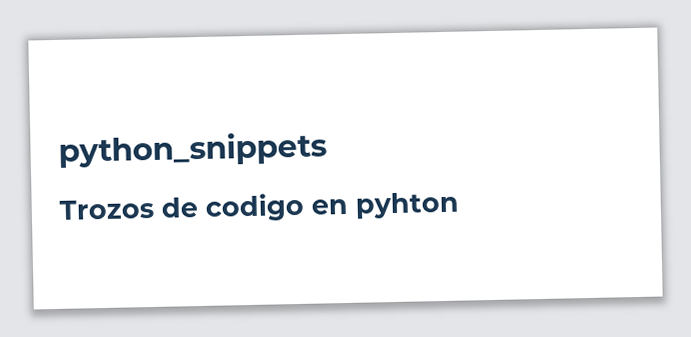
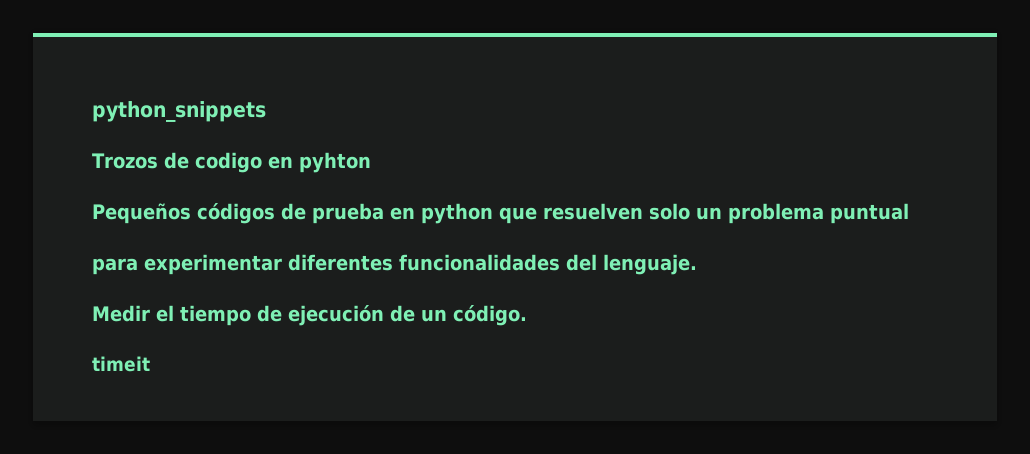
(460, 205) none -> [92,203,909,224] [92,254,697,275] [92,305,527,326] [92,356,150,372] // Pequeños códigos de prueba en python que resuelven solo un problema puntual // para experimentar diferentes funcionalidades del lenguaje. // Medir el tiempo de ejecución de un código. // timeit

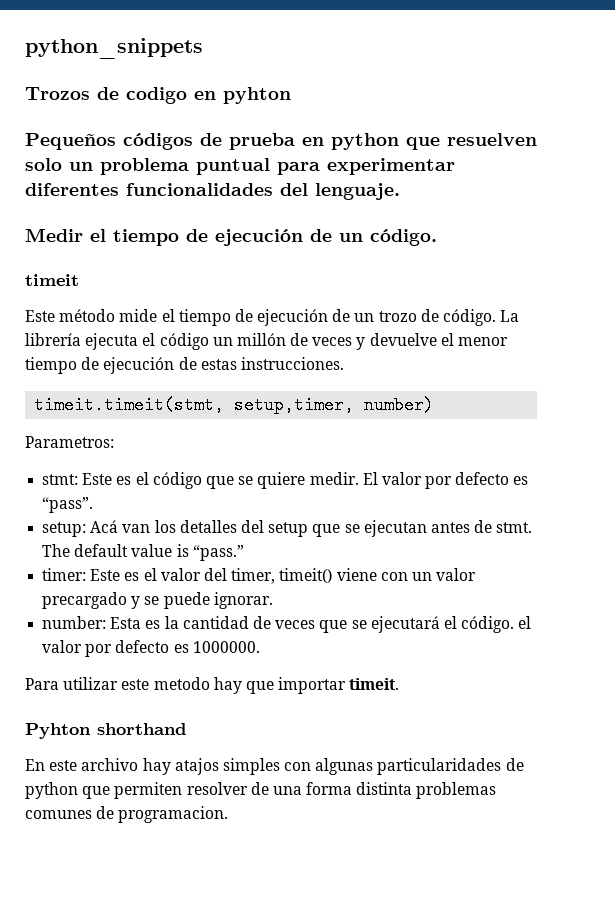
(909, 213) // -> (270, 166) none
(150, 364) none -> [25,309,520,326] [25,333,509,350] [25,357,344,374] [34,396,435,414] [25,436,114,448] [42,472,529,489] [42,497,94,513] [42,520,533,537] [42,544,244,561] [42,568,477,584] [42,592,273,609] [42,616,532,633] [42,640,260,657] [25,677,400,694] [25,723,186,739] [25,758,524,775] [25,782,497,799] [25,806,229,823] // Este método mide el tiempo de ejecución de un trozo de código. La librería ejecuta el código un millón de veces y devuelve el menor tiempo de ejecución de estas instrucciones. // timeit.timeit(stmt, setup,timer, number) // Parametros: // stmt: Este es el código que se quiere medir. El valor por defecto es “pass”. // setup: Acá van los detalles del setup que se ejecutan antes de stmt. The default value is “pass.” // timer: Este es el valor del timer, timeit() viene con un valor precargado y se puede ignorar. // number: Esta es la cantidad de veces que se ejecutará el código. el valor por defecto es 1000000. // Para utilizar este metodo hay que importar timeit. // Pyhton shorthand // En este archivo hay atajos simples con algunas particularidades de python que permiten resolver de una forma distinta problemas comunes de programacion.

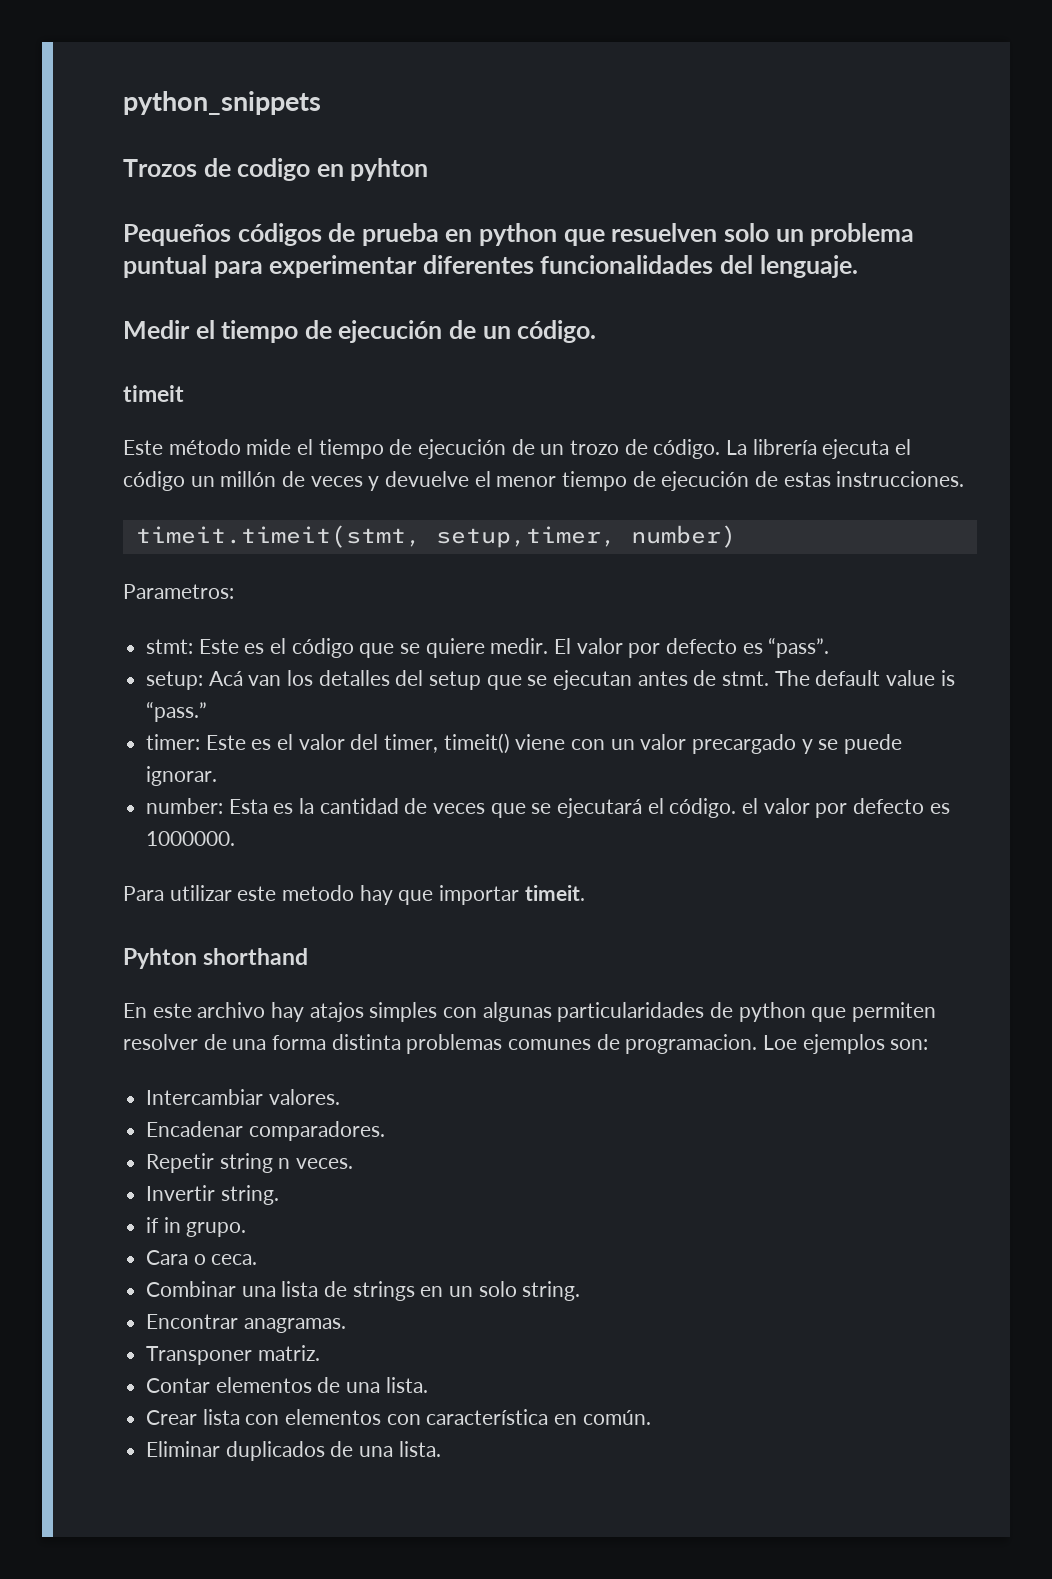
(229, 814) none -> [763,1034,929,1054] [146,1089,340,1105] [146,1121,385,1141] [146,1153,354,1173] [146,1185,279,1205] [146,1217,247,1237] [146,1250,258,1265] [146,1281,581,1301] [146,1314,346,1333] [146,1345,320,1365] [146,1377,428,1393] [146,1409,651,1425] [146,1441,441,1461] Loe ejemplos son: // Intercambiar valores. // Encadenar comparadores. // Repetir string n veces. // Invertir string. // if in grupo. // Cara o ceca. // Combinar una lista de strings en un solo string. // Encontrar anagramas. // Transponer matriz. // Contar elementos de una lista. // Crear lista con elementos con característica en común. // Eliminar duplicados de una lista.

